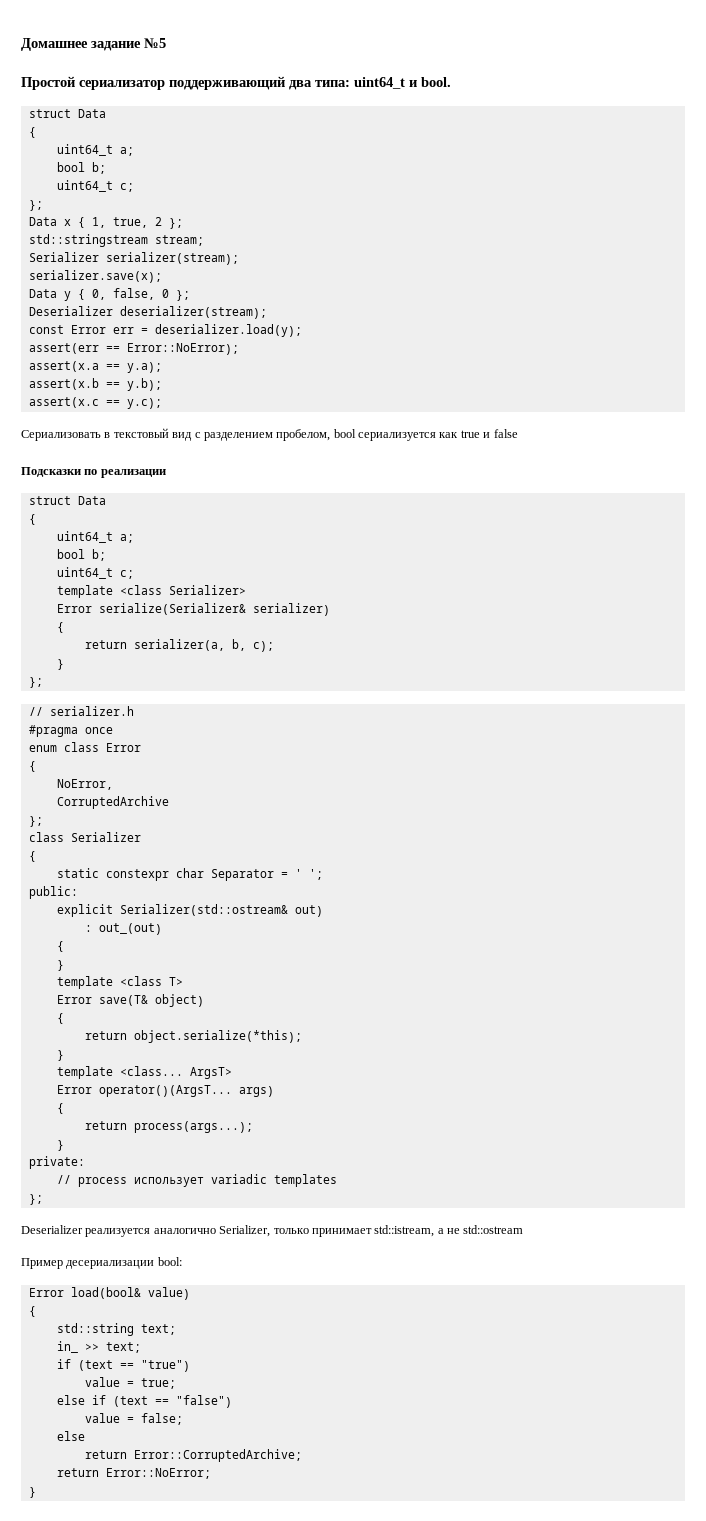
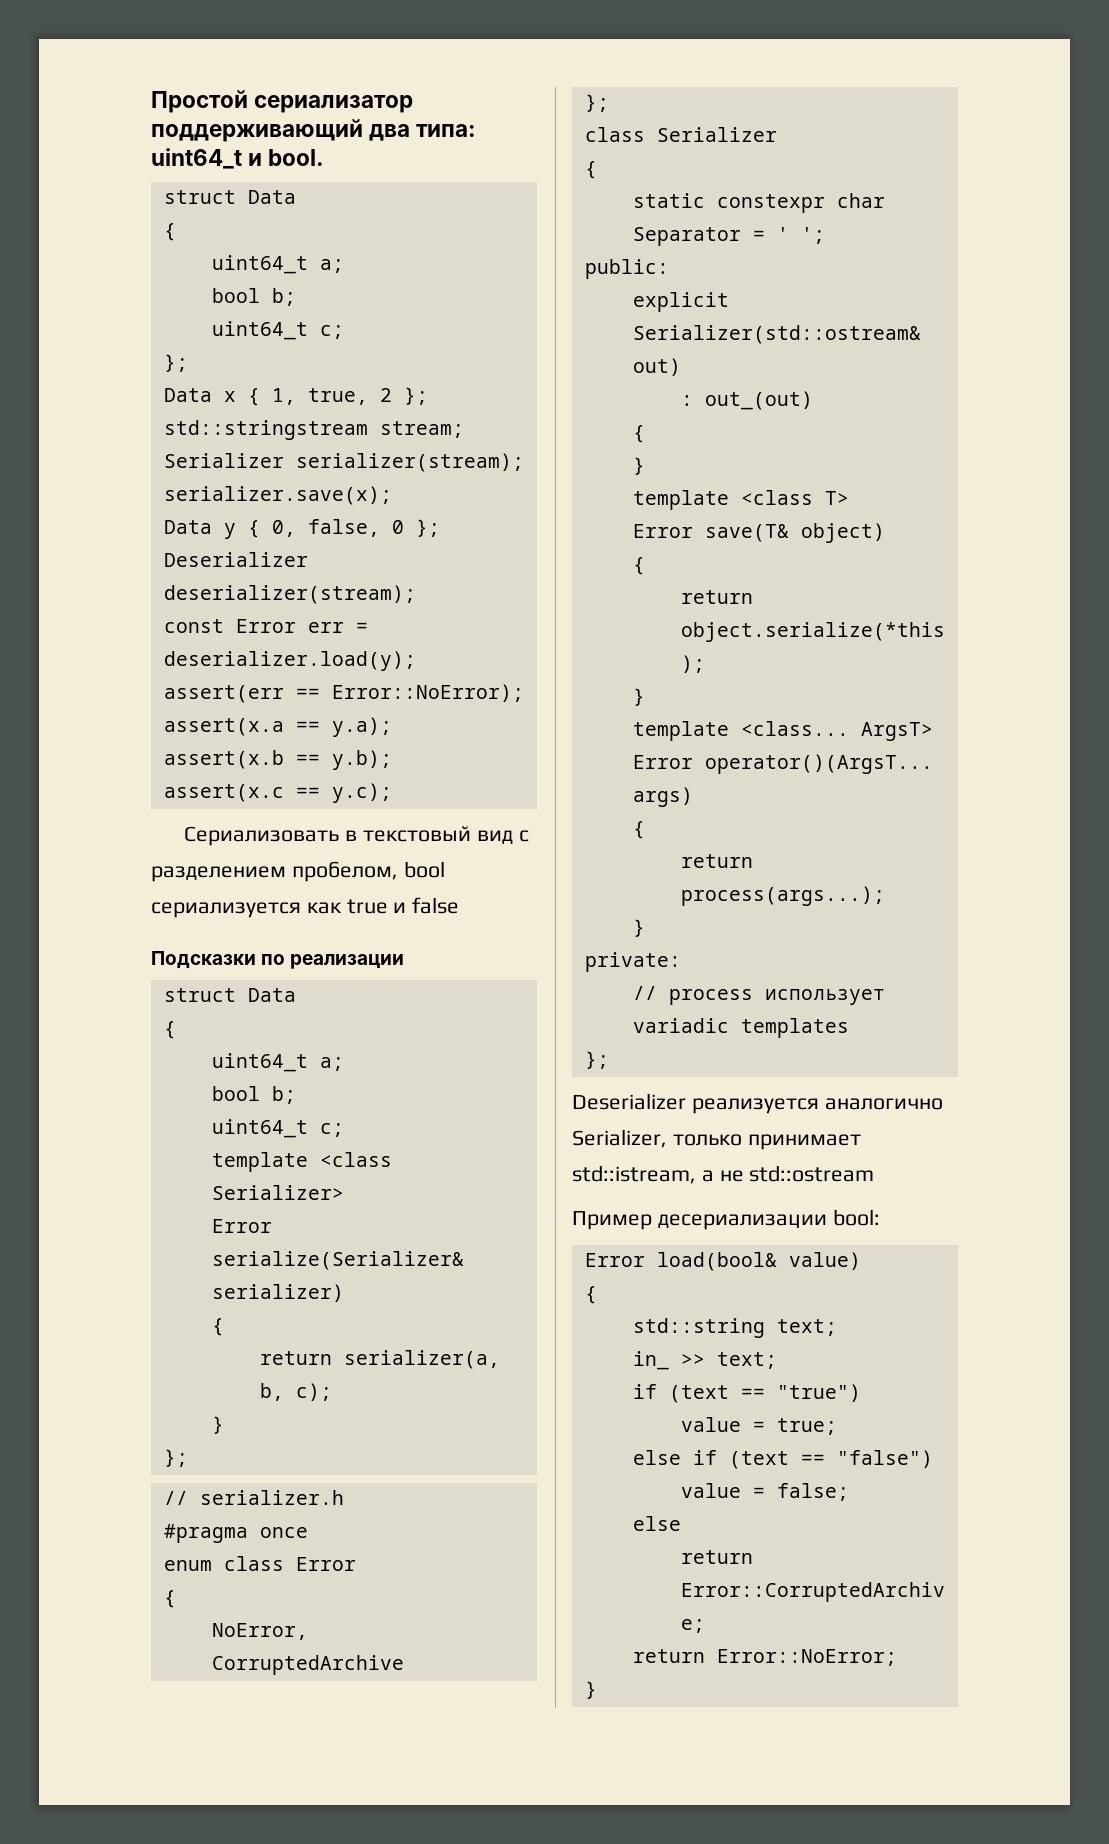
[21,38,166,51] Домашнее задание №5 // -> (151, 101) none

